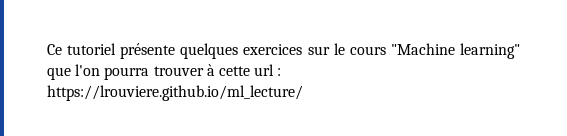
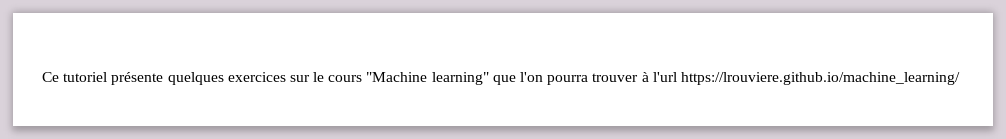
[218,64,282,76] [47,85,303,101] cette url : https://lrouviere.github.io/ml_lecture/ -> [652,72,960,85] l'url https://lrouviere.github.io/machine_learning/

